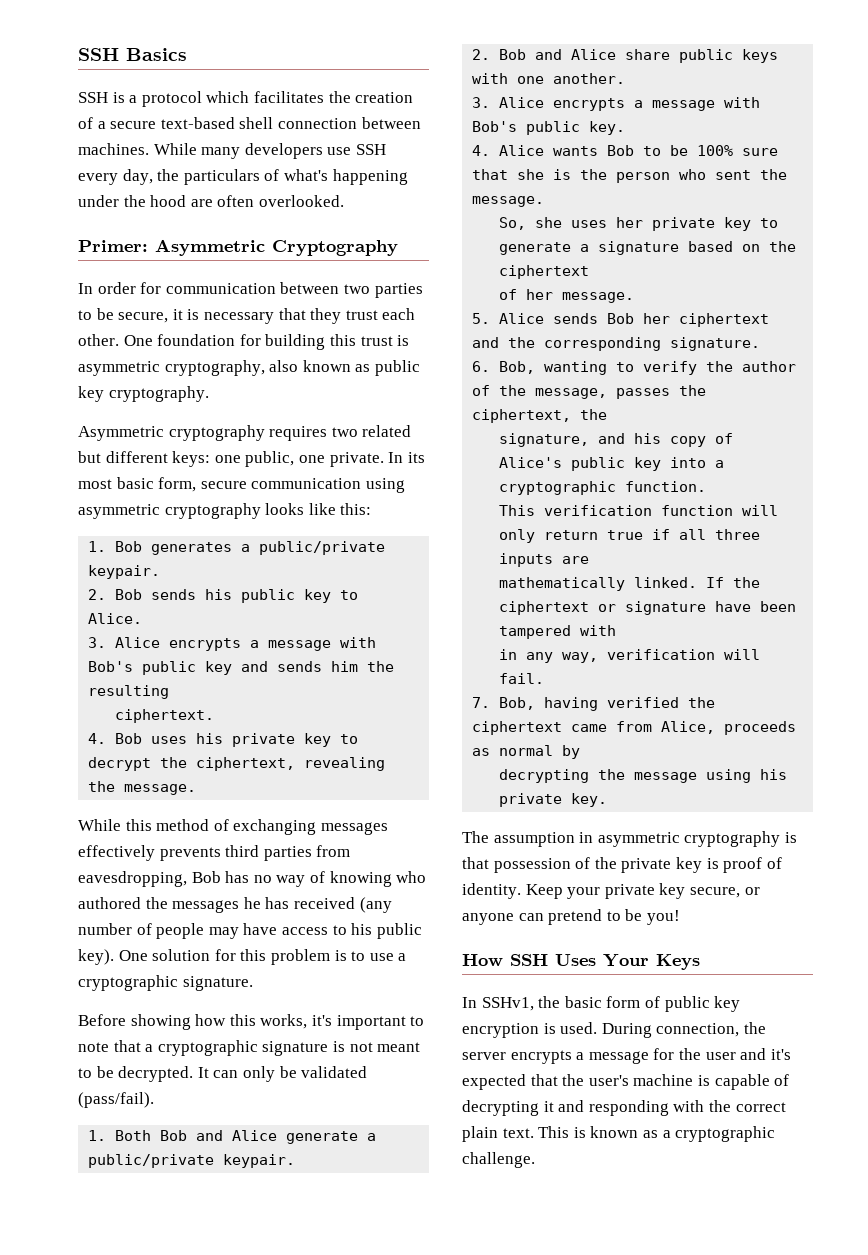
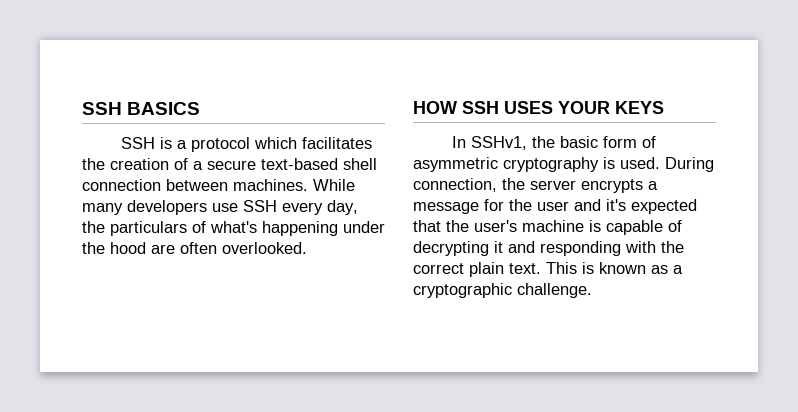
[78,48,187,61] SSH Basics -> [82,102,201,115] SSH BASICS
[78,239,398,256] [78,282,423,298] [78,308,416,324] [78,334,410,350] [78,360,420,376] [78,386,209,402] [78,425,412,441] [78,451,425,467] [78,477,405,493] [78,503,372,519] [88,541,386,555] [88,565,161,579] [88,589,359,603] [88,613,143,624] [88,637,377,651] [88,661,395,675] [88,685,170,699] [115,709,215,723] [88,733,359,747] [88,757,386,771] [88,781,197,795] [78,819,388,835] [78,845,351,861] [78,871,427,887] [78,897,392,913] [78,923,422,939] [78,949,407,965] [78,975,253,991] [78,1014,425,1030] [78,1040,421,1056] [78,1066,368,1082] [78,1092,154,1108] [88,1130,377,1144] [88,1154,296,1168] [472,49,779,63] [472,73,626,84] [472,97,761,111] [472,121,626,135] [472,145,779,156] [472,169,788,183] [472,196,545,207] [499,217,779,231] [499,241,797,255] [499,265,590,279] [499,289,635,303] [472,313,770,327] [472,337,761,351] [472,361,797,375] [472,385,707,399] [472,409,608,423] [499,433,734,447] [499,457,725,471] [499,481,707,495] [499,505,779,516] [499,529,761,543] [499,553,590,567] [499,577,761,591] [499,601,797,615] [499,625,617,639] [499,649,761,663] [499,673,545,684] [472,697,716,711] [472,721,797,735] [472,745,581,759] [499,769,788,783] [499,793,608,807] [462,831,797,847] [462,857,782,873] [462,883,760,899] [462,909,680,925] [462,954,700,970] Primer: Asymmetric Cryptography // In order for communication between two parties to be secure, it is necessary that they trust each other. One foundation for building this trust is asymmetric cryptography, also known as public key cryptography. // Asymmetric cryptography requires two related but different keys: one public, one private. In its most basic form, secure communication using asymmetric cryptography looks like this: // 1. Bob generates a public/private keypair. // 2. Bob sends his public key to Alice. // 3. Alice encrypts a message with Bob's public key and sends him the resulting // ciphertext. // 4. Bob uses his private key to decrypt the ciphertext, revealing the message. // While this method of exchanging messages effectively prevents third parties from eavesdropping, Bob has no way of knowing who authored the messages he has received (any number of people may have access to his public key). One solution for this problem is to use a cryptographic signature. // Before showing how this works, it's important to note that a cryptographic signature is not meant to be decrypted. It can only be validated (pass/fail). // 1. Both Bob and Alice generate a public/private keypair. // 2. Bob and Alice share public keys with one another. // 3. Alice encrypts a message with Bob's public key. // 4. Alice wants Bob to be 100% sure that she is the person who sent the message. // So, she uses her private key to generate a signature based on the ciphertext // of her message. // 5. Alice sends Bob her ciphertext and the corresponding signature. // 6. Bob, wanting to verify the author of the message, passes the ciphertext, the // signature, and his copy of Alice's public key into a cryptographic function. // This verification function will only return true if all three inputs are // mathematically linked. If the ciphertext or signature have been tampered with // in any way, verification will fail. // 7. Bob, having verified the ciphertext came from Alice, proceeds as normal by // decrypting the message using his private key. // The assumption in asymmetric cryptography is that possession of the private key is proof of identity. Keep your private key secure, or anyone can pretend to be you! // How SSH Uses Your Keys -> [413,101,664,114] HOW SSH USES YOUR KEYS
[664,996,741,1012] [462,1023,539,1038] public key encryption -> [413,157,599,172] asymmetric cryptography

